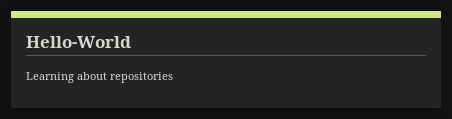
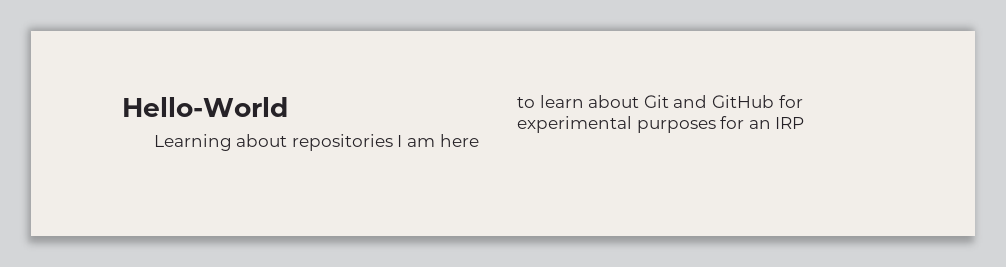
(173, 77) none -> [397,134,479,147] [517,95,803,108] [517,116,805,133] I am here to learn about Git and GitHub for experimental purposes for an IRP

